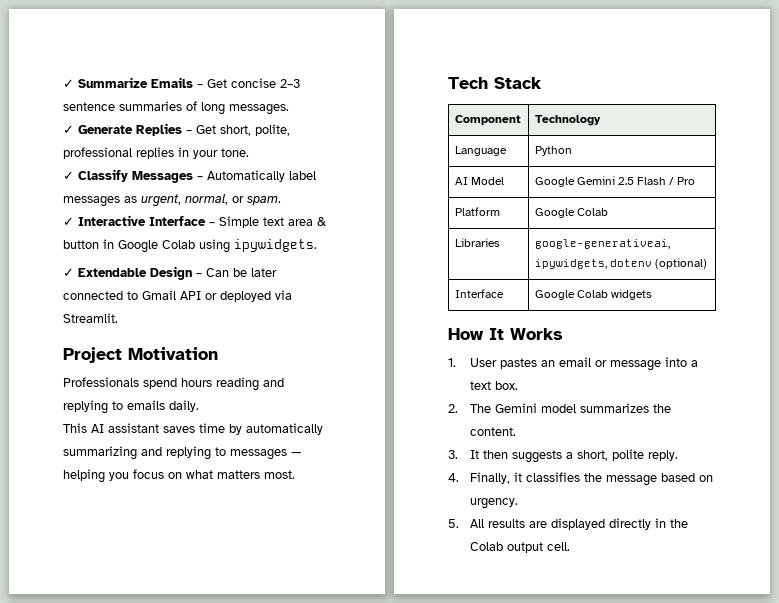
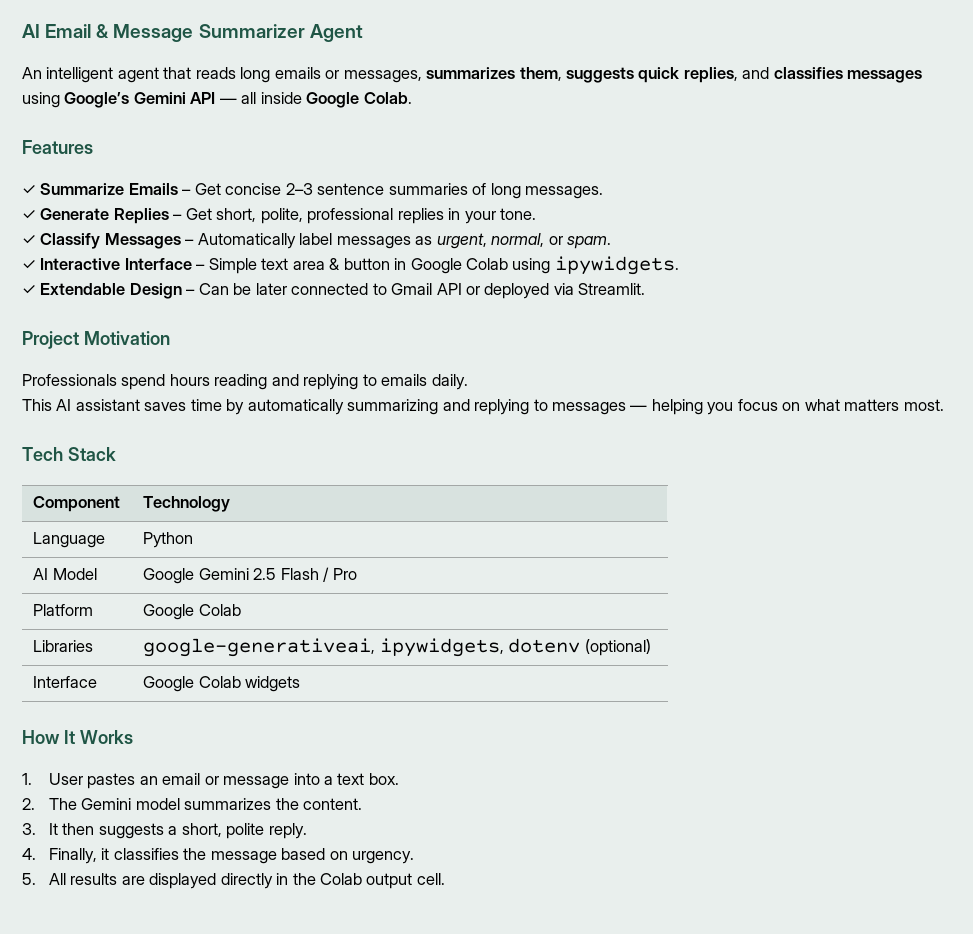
(63, 83) none -> [22,24,363,42] [22,67,923,83] [22,92,412,108] [22,140,93,154] AI Email & Message Summarizer Agent // An intelligent agent that reads long emails or messages, summarizes them, suggests quick replies, and classifies messages using Google’s Gemini API — all inside Google Colab. // Features //

